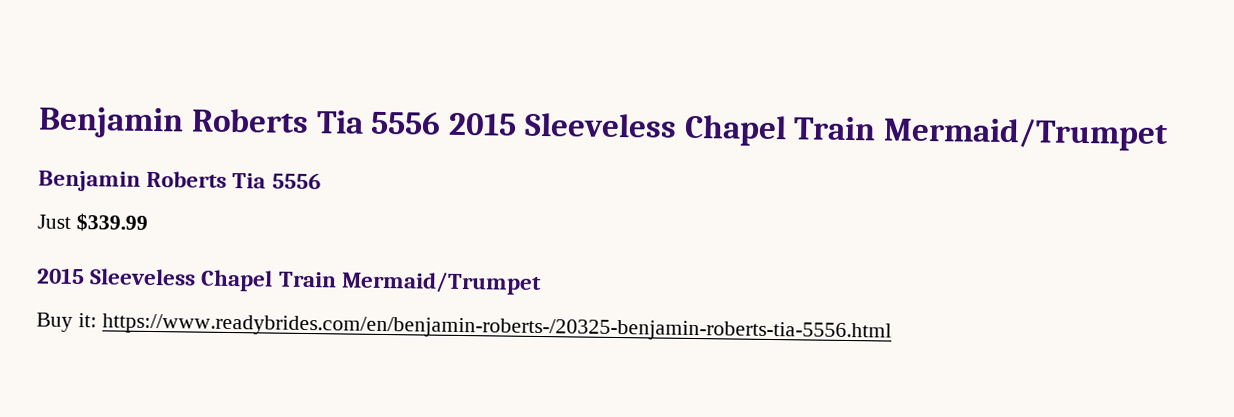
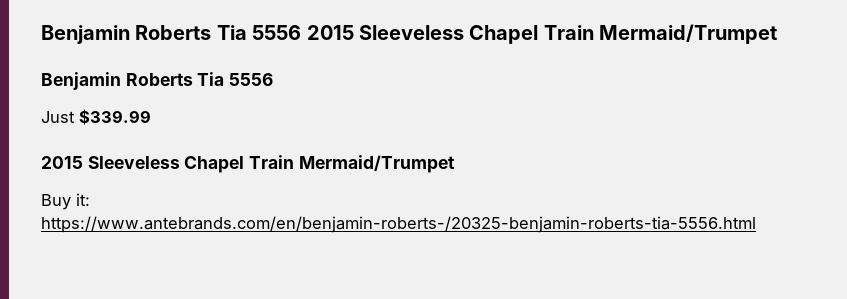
[101,313,892,343] https://www.readybrides.com/en/benjamin-roberts-/20325-benjamin-roberts-tia-5556.html -> [41,216,756,233] https://www.antebrands.com/en/benjamin-roberts-/20325-benjamin-roberts-tia-5556.html

